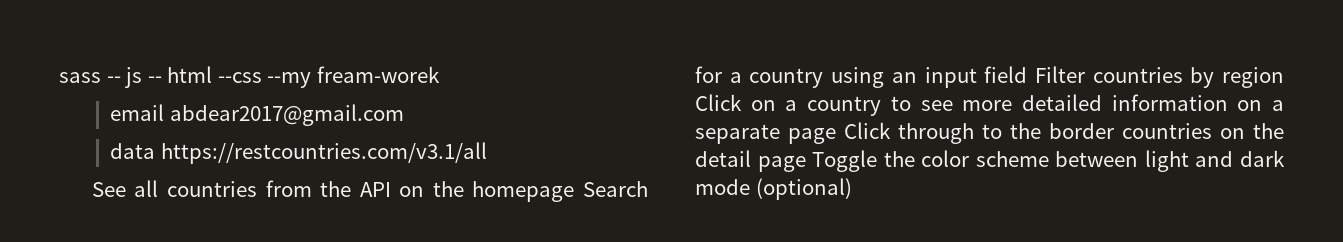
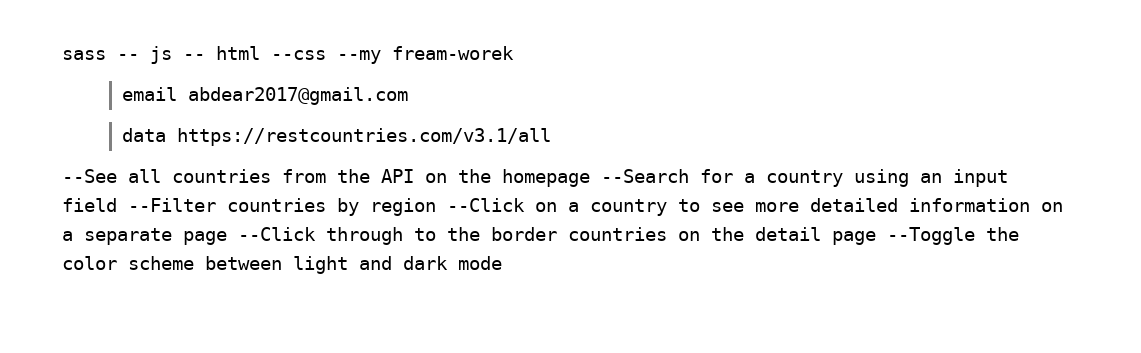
[91,182,126,197] See -> [62,169,117,183] --See
[583,181,648,197] Search -> [601,169,689,183] --Search
[1034,66,1085,83] Filter -> [128,198,216,212] --Filter
[695,94,742,111] Click -> [447,198,525,212] --Click
[844,122,891,139] Click -> [238,227,316,241] --Click
[812,150,878,172] Toggle -> [887,227,975,245] --Toggle
[755,178,852,200] (optional) -> (502, 263) none

